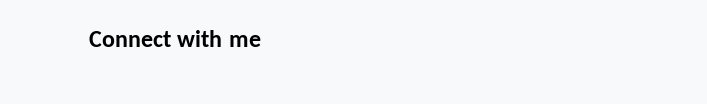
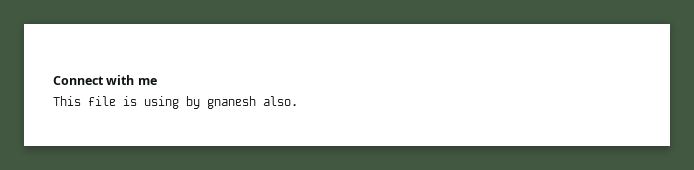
(261, 41) none -> [53,96,298,109] // This file is using by gnanesh also.

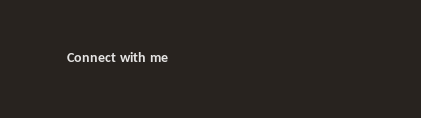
[53,96,298,109] // This file is using by gnanesh also. -> (168, 58) none

